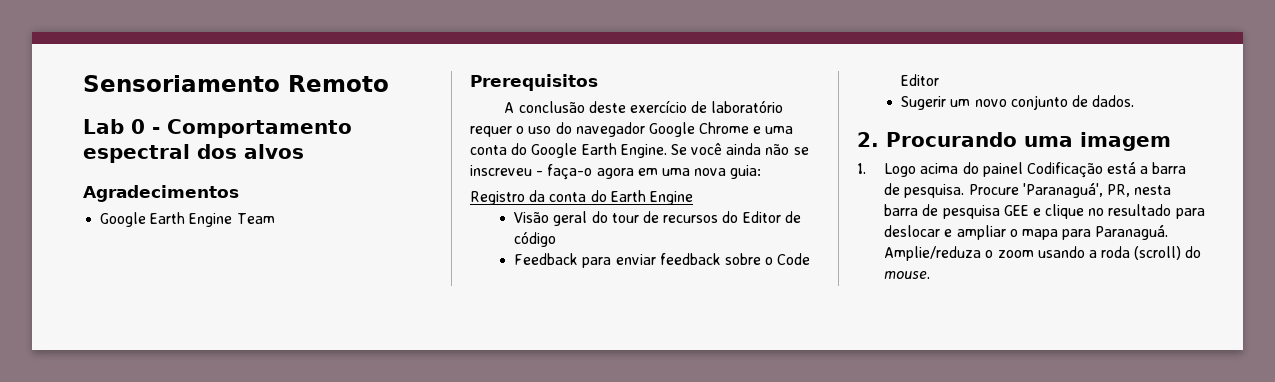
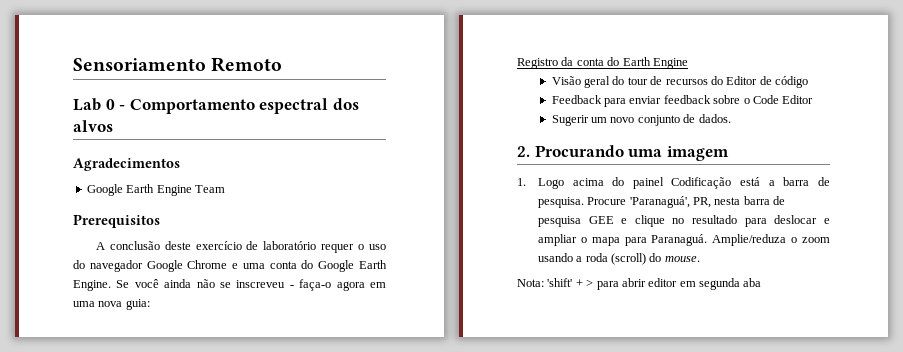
(931, 275) none -> [517,278,762,290] // Nota: 'shift' + > para abrir editor em segunda aba

